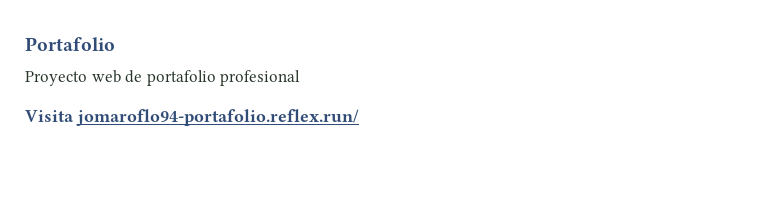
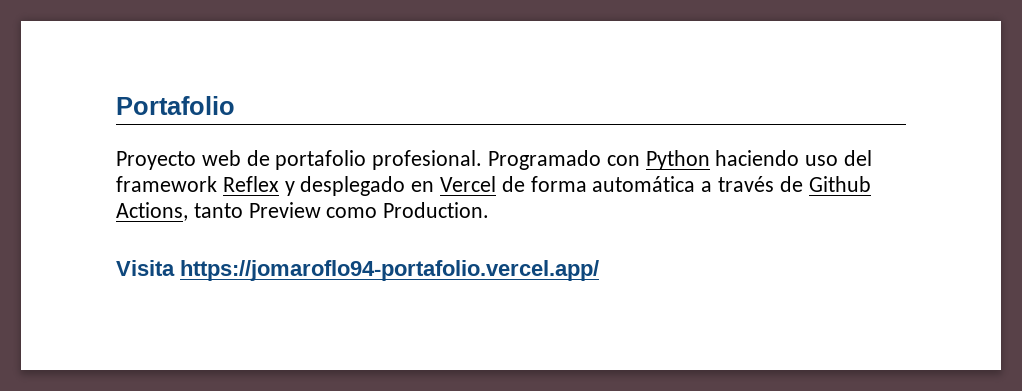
[220,70,301,86] profesional -> [372,150,873,170] [116,176,871,196] [116,202,490,221] profesional. Programado con Python haciendo uso del framework Reflex y desplegado en Vercel de forma automática a través de Github Actions, tanto Preview como Production.
[76,109,359,126] jomaroflo94-portafolio.reflex.run/ -> [180,260,599,281] https://jomaroflo94-portafolio.vercel.app/

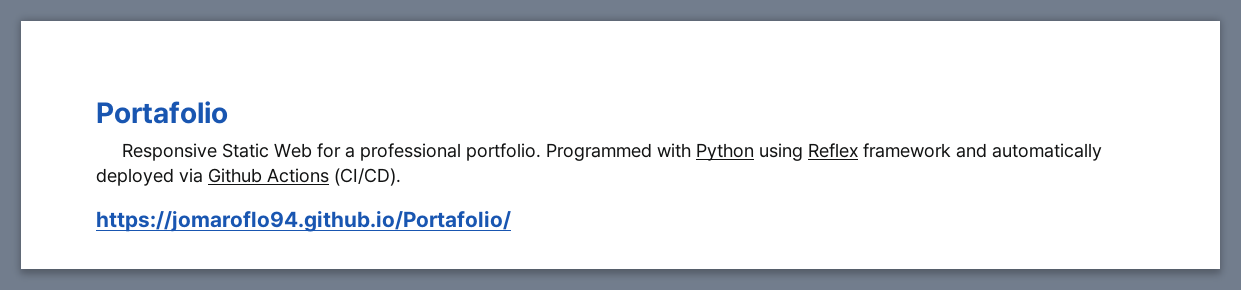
[116,150,873,170] [116,176,871,196] [116,202,490,221] [116,260,599,281] Proyecto web de portafolio profesional. Programado con Python haciendo uso del framework Reflex y desplegado en Vercel de forma automática a través de Github Actions, tanto Preview como Production. // Visita https://jomaroflo94-portafolio.vercel.app/ -> [121,143,1102,161] [96,168,401,186] [96,210,511,232] Responsive Static Web for a professional portfolio. Programmed with Python using Reflex framework and automatically deployed via Github Actions (CI/CD). // https://jomaroflo94.github.io/Portafolio/

